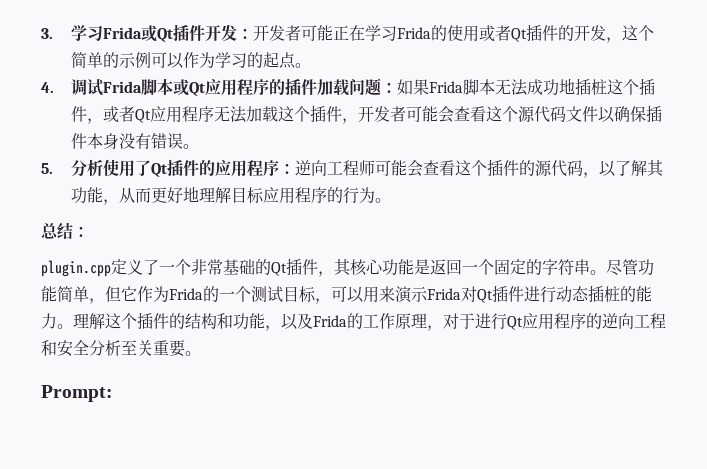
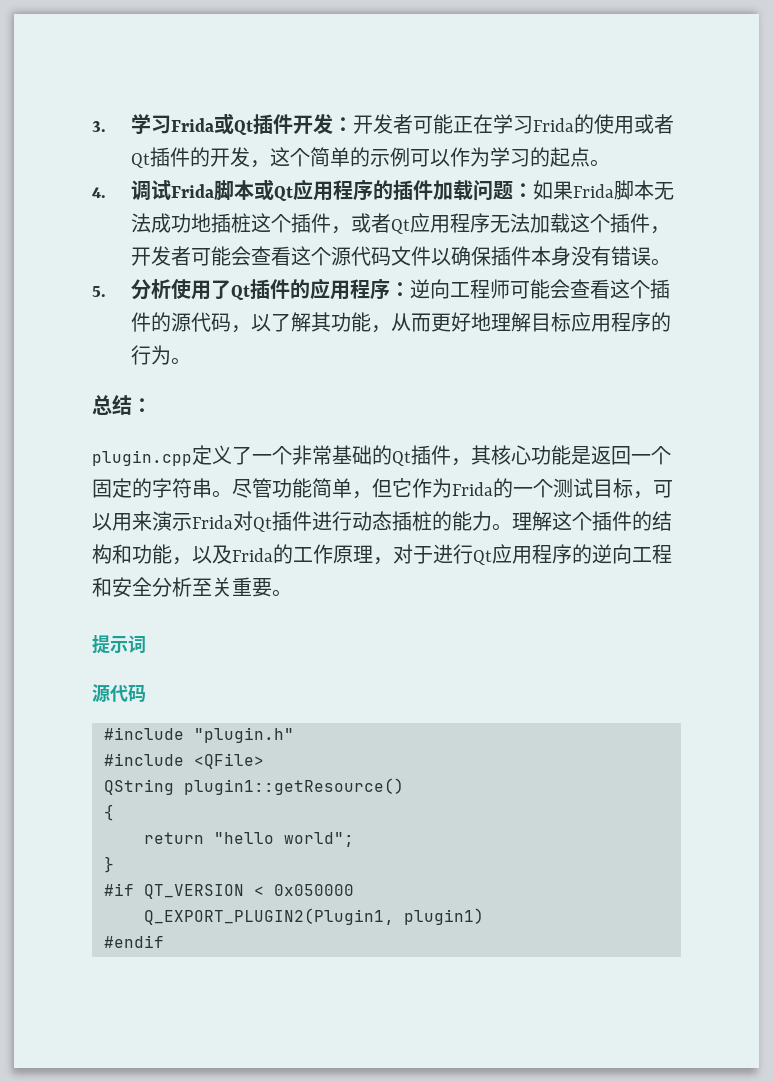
[41,385,113,402] Prompt: -> [92,634,146,654] [92,684,146,702] [104,727,294,743] [104,753,264,769] [104,778,404,795] [104,804,114,821] [144,832,354,847] [104,856,114,873] [104,883,354,899] [144,908,484,925] [104,935,164,948] 提示词 // 源代码 // #include "plugin.h" // #include <QFile> // QString plugin1::getResource() // { // return "hello world"; // } // #if QT_VERSION < 0x050000 // Q_EXPORT_PLUGIN2(Plugin1, plugin1) // #endif

